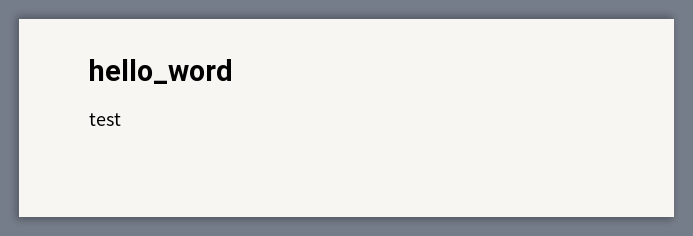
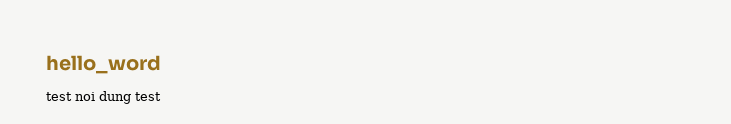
(121, 119) none -> [75,91,161,104] noi dung test

